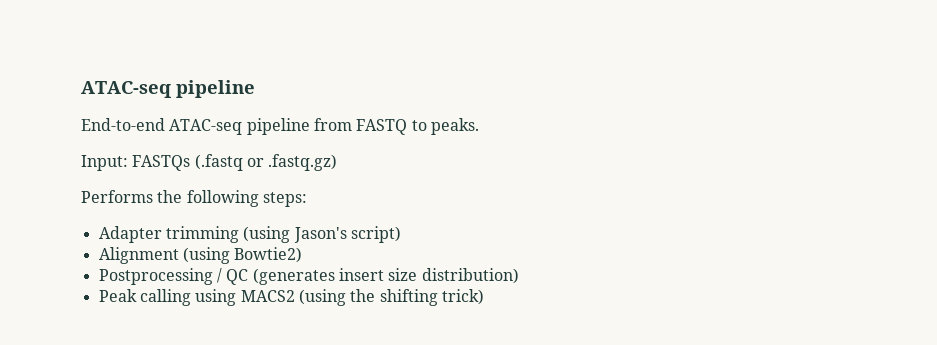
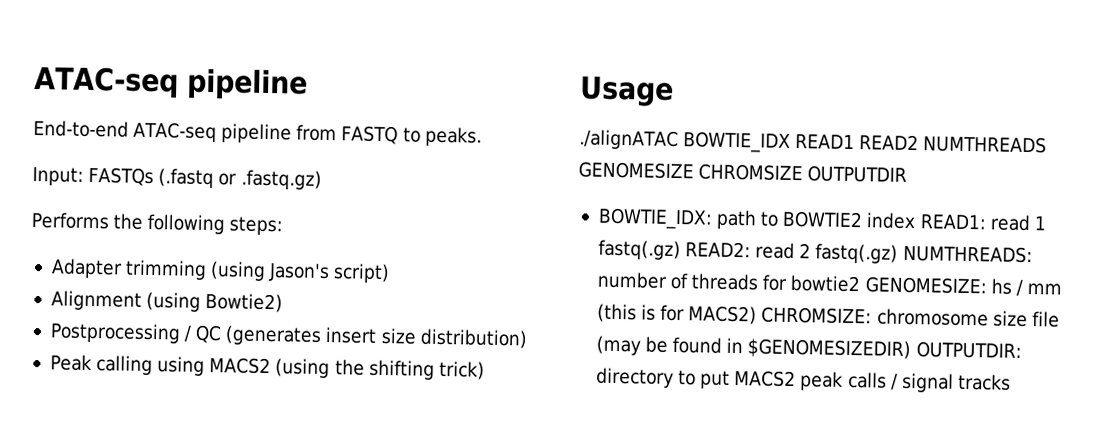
(484, 297) none -> [579,76,674,107] [579,129,1048,154] [578,161,908,183] [597,207,1047,232] [597,239,1033,264] [596,271,1062,296] [596,303,1060,328] [595,335,1022,360] [595,367,1011,393] // Usage // ./alignATAC BOWTIE_IDX READ1 READ2 NUMTHREADS GENOMESIZE CHROMSIZE OUTPUTDIR // BOWTIE_IDX: path to BOWTIE2 index READ1: read 1 fastq(.gz) READ2: read 2 fastq(.gz) NUMTHREADS: number of threads for bowtie2 GENOMESIZE: hs / mm (this is for MACS2) CHROMSIZE: chromosome size file (may be found in $GENOMESIZEDIR) OUTPUTDIR: directory to put MACS2 peak calls / signal tracks

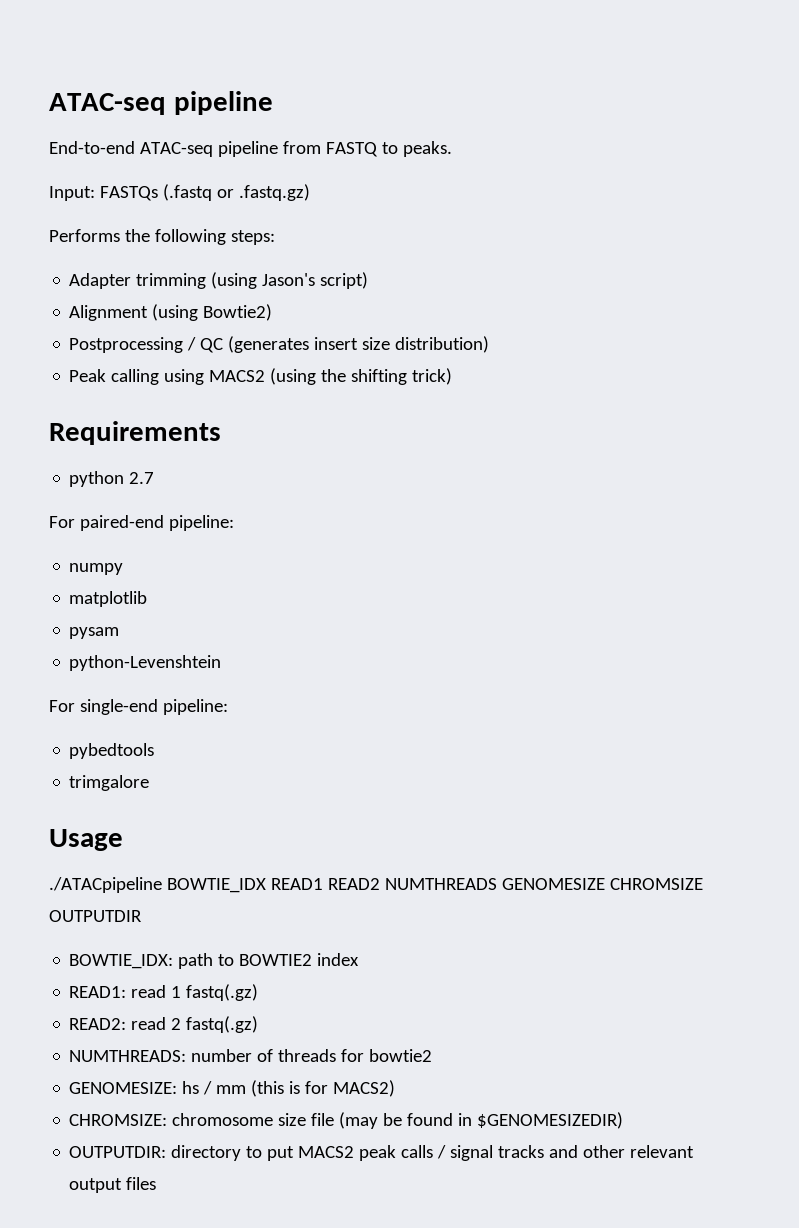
(485, 370) none -> [49,421,221,445] [69,471,155,487] [49,515,234,531] [69,563,124,575] [69,591,148,607] [69,627,120,639] [69,655,222,671] [49,699,228,715] [69,743,155,759] [69,775,150,791] // Requirements // python 2.7 // For paired-end pipeline: // numpy // matplotlib // pysam // python-Levenshtein // For single-end pipeline: // pybedtools // trimgalore
[579,129,679,151] ./alignATAC -> [49,877,162,893] ./ATACpipeline
(917, 221) none -> (360, 959) //
(681, 250) none -> (259, 992) //
(899, 253) none -> (259, 1024) //
(861, 283) none -> (433, 1055) //
(758, 315) none -> (396, 1088) //
(912, 349) none -> (624, 1120) //
(1011, 382) none -> [549,1145,695,1158] [69,1177,157,1193] and other relevant output files

